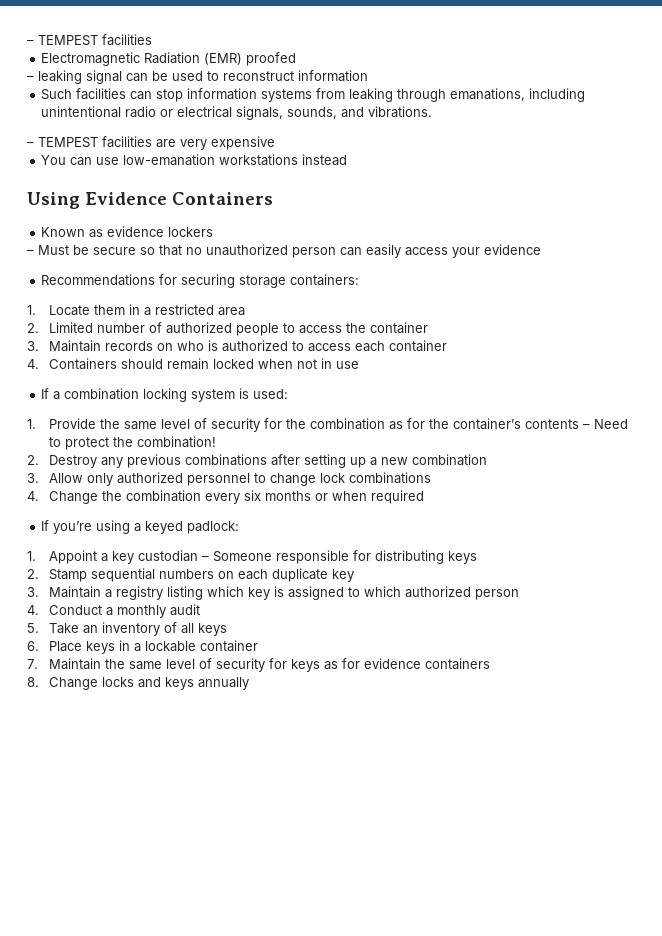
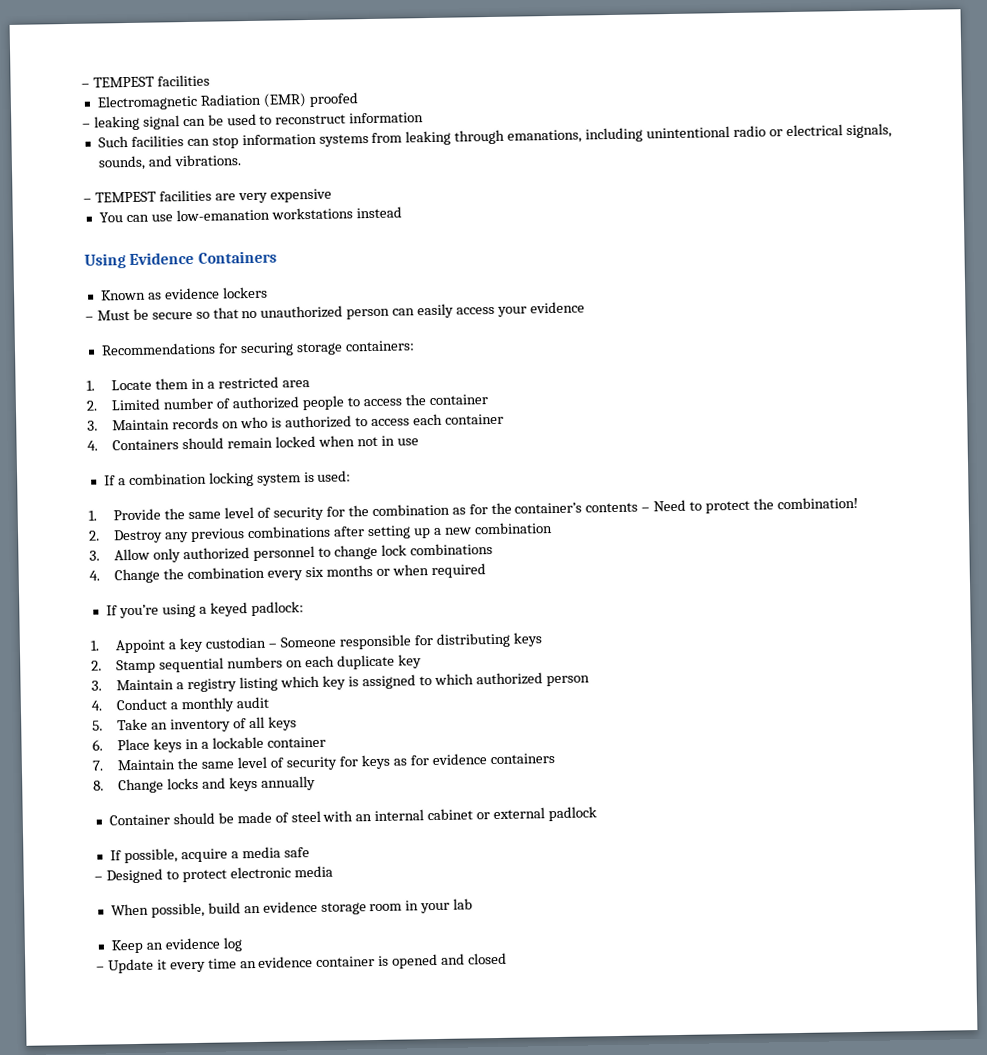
(249, 683) none -> [108,806,597,826] [109,846,310,864] [94,865,333,884] [110,898,474,918] [110,937,242,954] [96,952,508,974] // Container should be made of steel with an internal cabinet or external padlock // If possible, acquire a media safe // – Designed to protect electronic media // When possible, build an evidence storage room in your lab // Keep an evidence log // – Update it every time an evidence container is opened and closed

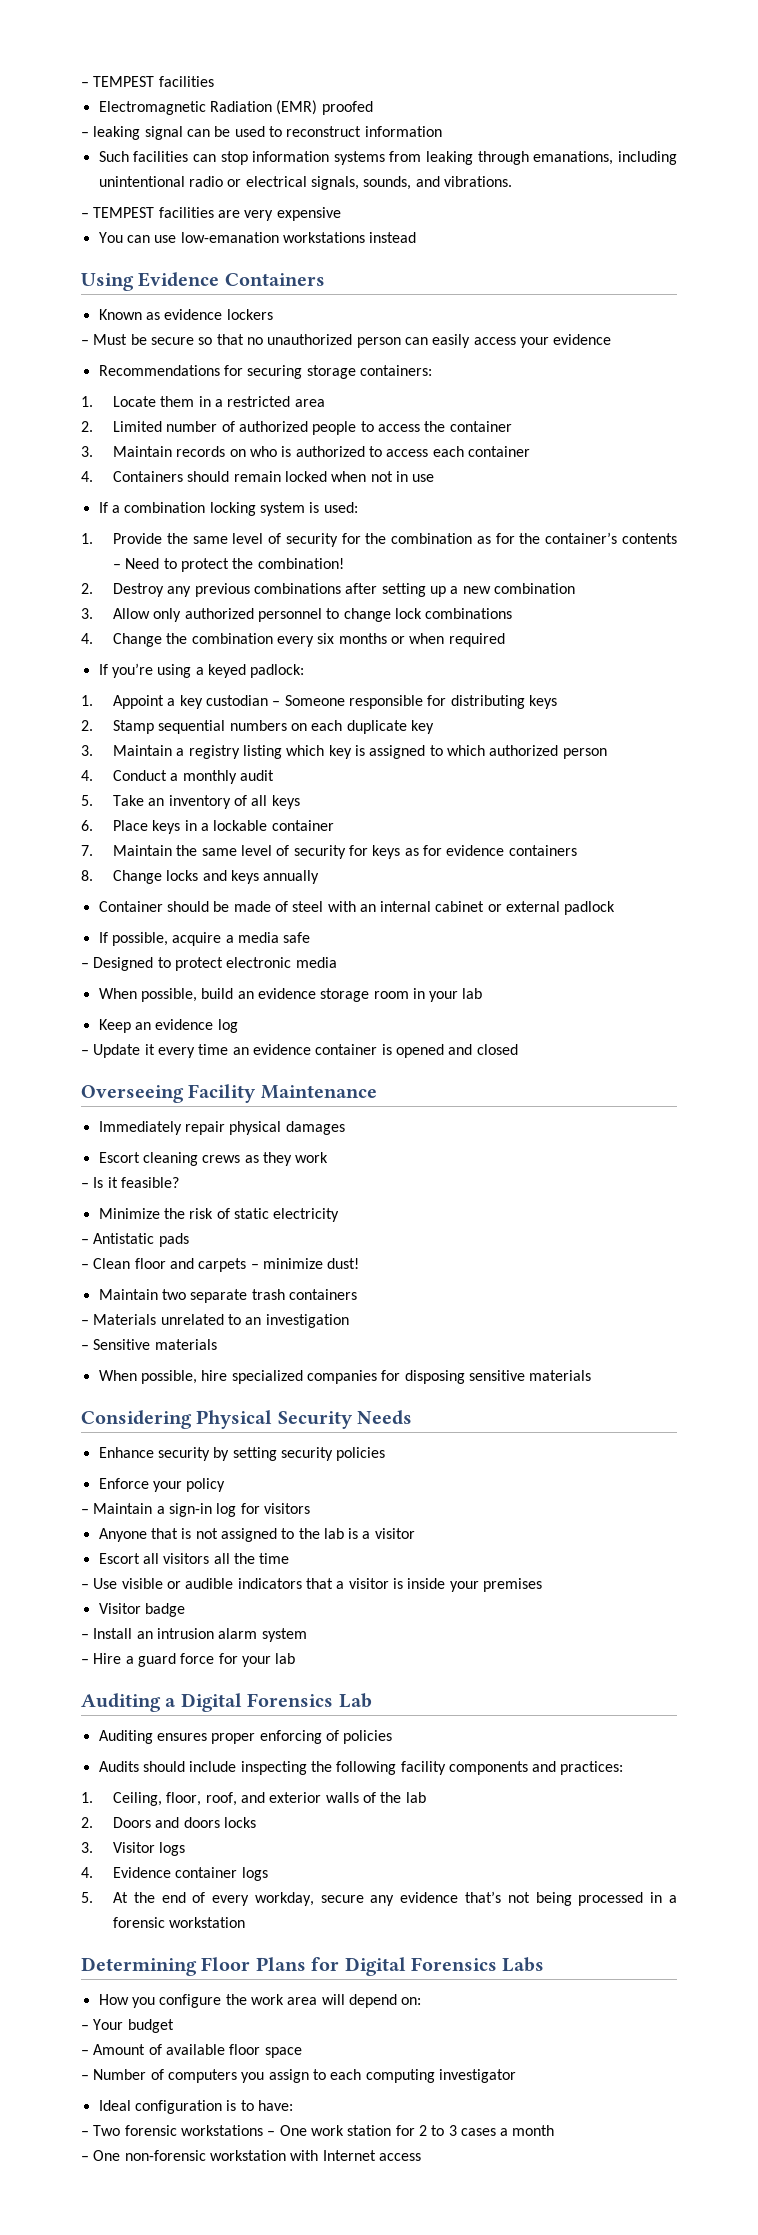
(508, 958) none -> [81,1084,377,1103] [98,1121,345,1135] [98,1152,329,1166] [81,1177,179,1188] [98,1208,340,1222] [81,1233,189,1247] [81,1258,360,1272] [98,1289,357,1303] [81,1314,349,1328] [81,1339,217,1350] [98,1370,592,1384] [81,1410,413,1429] [98,1447,386,1461] [98,1478,226,1492] [81,1503,310,1517] [98,1528,415,1542] [98,1553,290,1564] [81,1578,542,1592] [98,1603,185,1617] [81,1628,307,1642] [81,1653,296,1667] [81,1693,372,1712] [98,1730,393,1744] [98,1761,624,1775] [81,1792,426,1806] [81,1817,256,1828] [81,1842,186,1856] [81,1867,268,1881] [81,1891,677,1906] [112,1917,246,1928] [81,1957,545,1976] [98,1994,422,2008] [81,2019,174,2033] [81,2044,302,2058] [81,2069,516,2083] [98,2100,293,2114] [81,2125,555,2136] [81,2150,421,2161] // Overseeing Facility Maintenance // Immediately repair physical damages // Escort cleaning crews as they work // – Is it feasible? // Minimize the risk of static electricity // – Antistatic pads // – Clean floor and carpets – minimize dust! // Maintain two separate trash containers // – Materials unrelated to an investigation // – Sensitive materials // When possible, hire specialized companies for disposing sensitive materials // Considering Physical Security Needs // Enhance security by setting security policies // Enforce your policy // – Maintain a sign-in log for visitors // Anyone that is not assigned to the lab is a visitor // Escort all visitors all the time // – Use visible or audible indicators that a visitor is inside your premises // Visitor badge // – Install an intrusion alarm system // – Hire a guard force for your lab // Auditing a Digital Forensics Lab // Auditing ensures proper enforcing of policies // Audits should include inspecting the following facility components and practices: // 1. Ceiling, floor, roof, and exterior walls of the lab // 2. Doors and doors locks // 3. Visitor logs // 4. Evidence container logs // 5. At the end of every workday, secure any evidence that’s not being processed in a forensic workstation // Determining Floor Plans for Digital Forensics Labs // How you configure the work area will depend on: // – Your budget // – Amount of available floor space // – Number of computers you assign to each computing investigator // Ideal configuration is to have: // – Two forensic workstations – One work station for 2 to 3 cases a month // – One non-forensic workstation with Internet access

